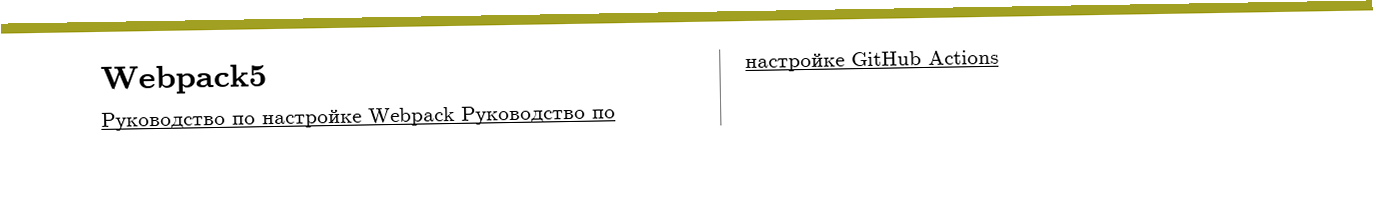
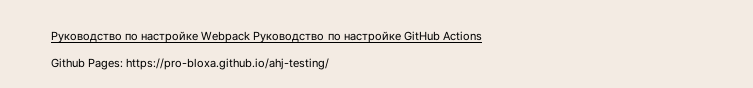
[100,64,267,95] Webpack5 // -> (51, 37) none
(999, 57) none -> [51,58,330,70] // Github Pages: https://pro-bloxa.github.io/ahj-testing/

